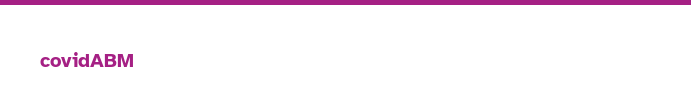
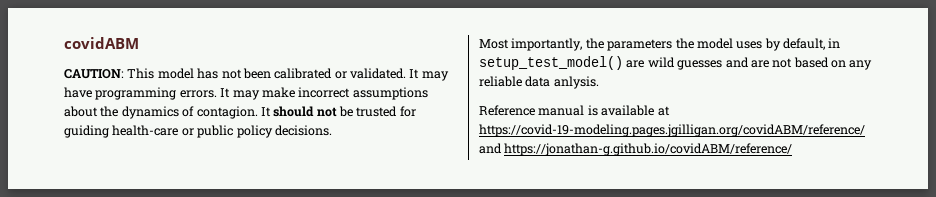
(134, 59) none -> [64,68,449,81] [64,87,428,100] [64,106,416,119] [64,125,332,138] [479,38,841,51] [479,56,873,70] [479,76,599,89] [479,105,670,116] [479,124,865,137] [479,143,793,156] // CAUTION: This model has not been calibrated or validated. It may have programming errors. It may make incorrect assumptions about the dynamics of contagion. It should not be trusted for guiding health-care or public policy decisions. // Most importantly, the parameters the model uses by default, in setup_test_model() are wild guesses and are not based on any reliable data anlysis. // Reference manual is available at https://covid-19-modeling.pages.jgilligan.org/covidABM/reference/ and https://jonathan-g.github.io/covidABM/reference/

